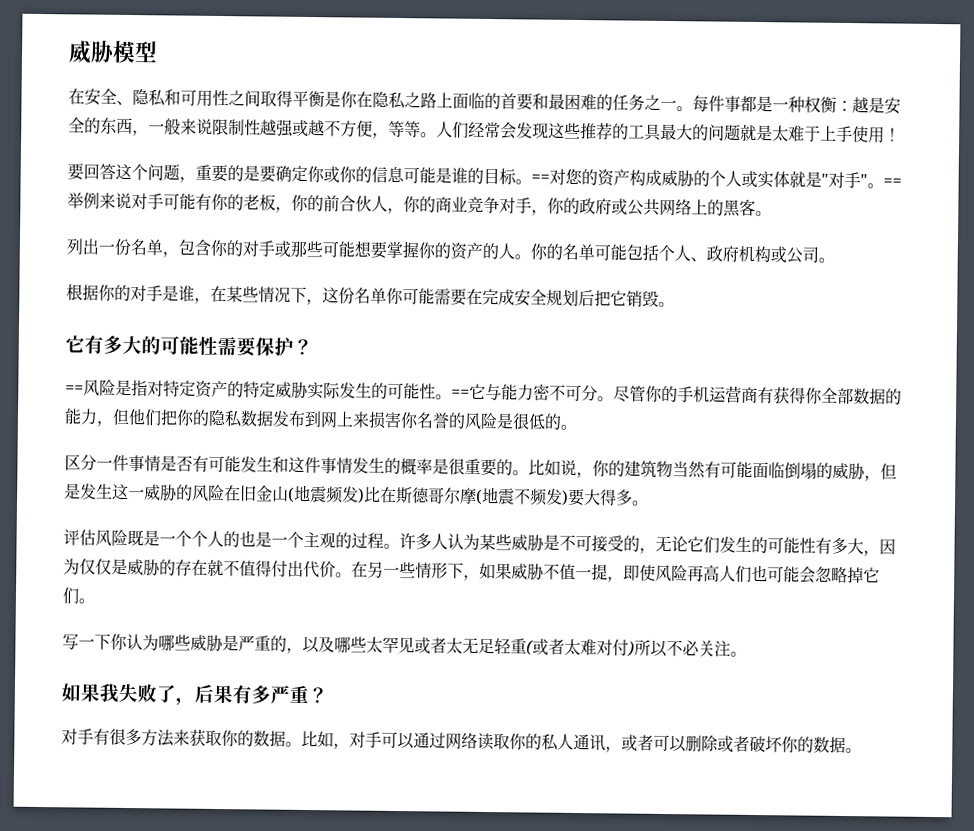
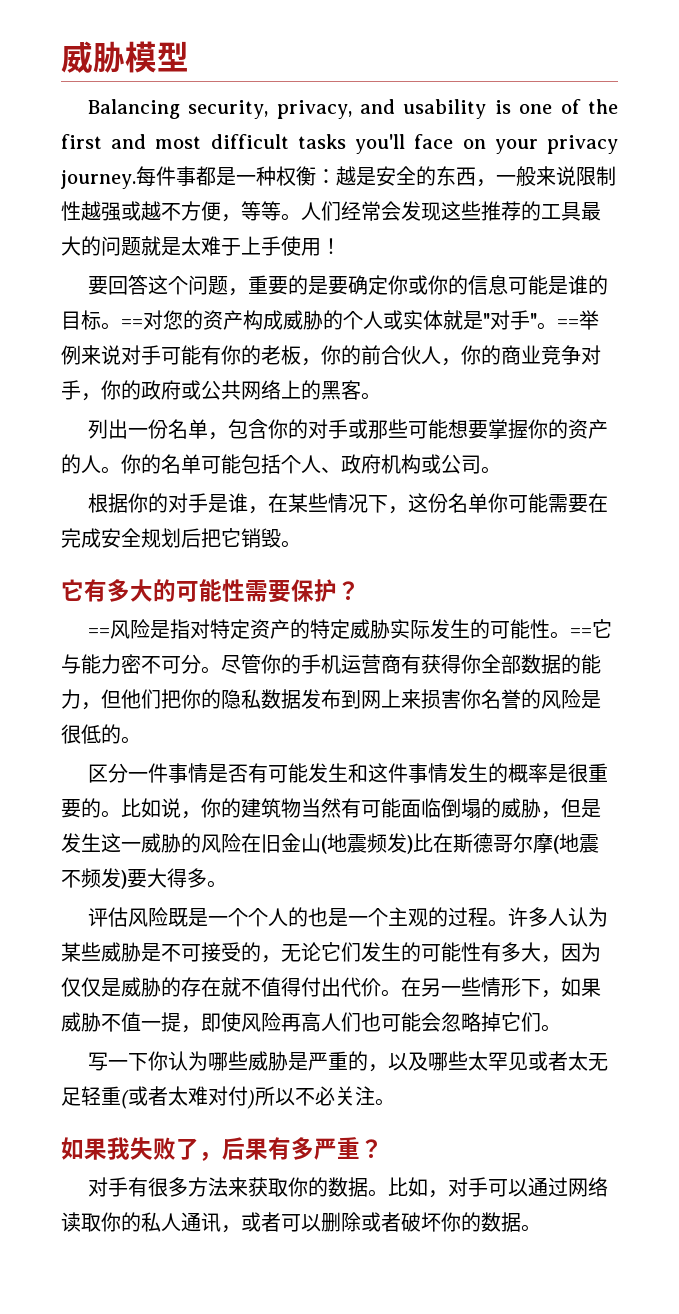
[68,88,693,112] 在安全、隐私和可用性之间取得平衡是你在隐私之路上面临的首要和最困难的任务之一。 -> [87,99,618,119] [61,134,618,154] [61,170,136,189] Balancing security, privacy, and usability is one of the first and most difficult tasks you'll face on your privacy journey.

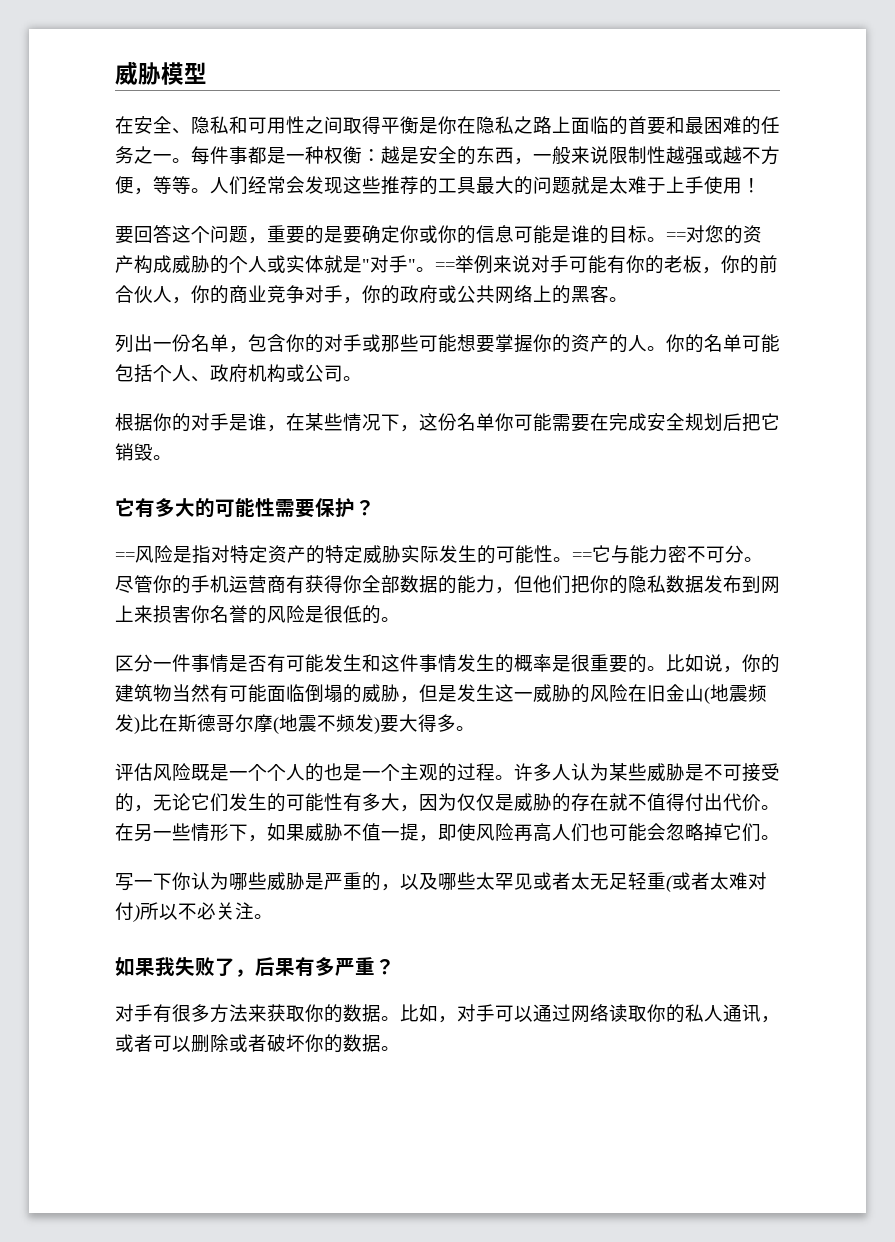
[87,99,618,119] [61,134,618,154] [61,170,136,189] Balancing security, privacy, and usability is one of the first and most difficult tasks you'll face on your privacy journey. -> [115,116,780,135] [115,146,191,164] 在安全、隐私和可用性之间取得平衡是你在隐私之路上面临的首要和最困难的任务之一。

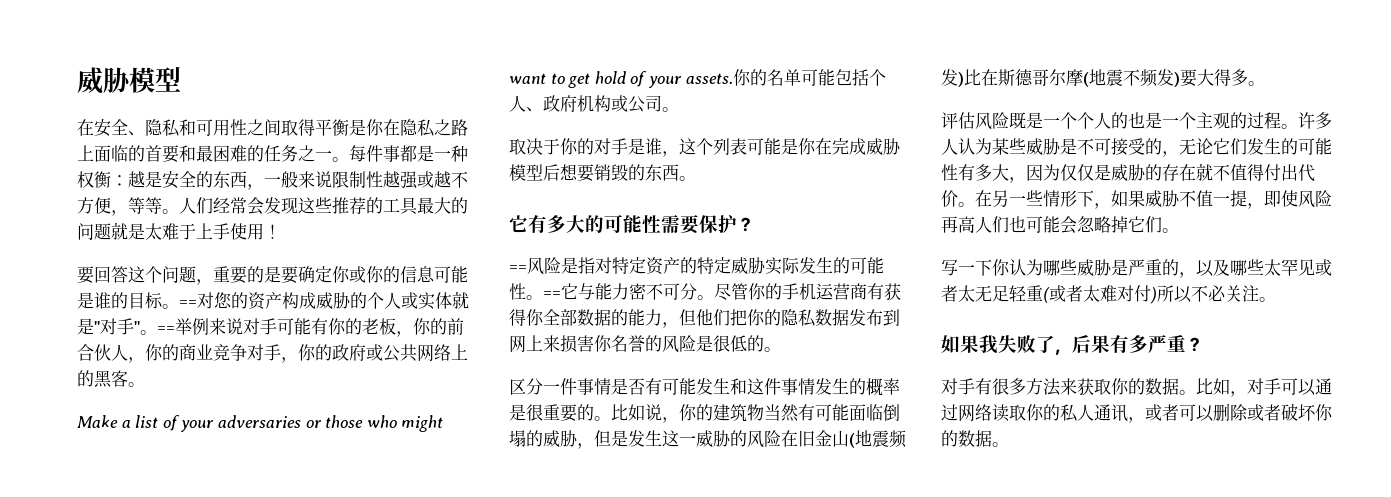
[115,334,666,353] 列出一份名单，包含你的对手或那些可能想要掌握你的资产的人。 -> [77,415,444,432] [509,71,733,88] Make a list of your adversaries or those who might want to get hold of your assets.
[115,413,153,431] 根据 -> [509,138,560,155] 取决于
[286,413,780,432] [115,443,153,461] 在某些情况下，这份名单你可能需要在完成安全规划后把它销毁 -> [679,138,901,156] [509,164,679,182] 这个列表可能是你在完成威胁模型后想要销毁的东西

